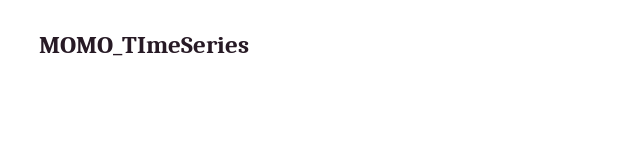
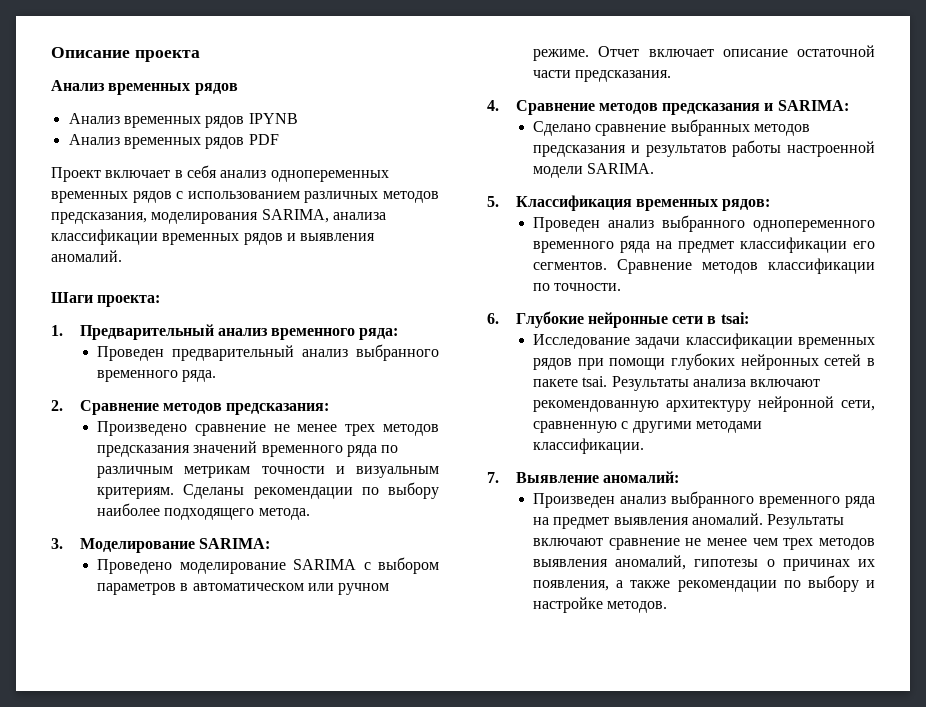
[39,37,249,56] MOMO_TImeSeries -> [51,47,200,62] [51,80,238,95] [68,113,298,128] [68,134,279,149] [51,165,389,182] [51,191,439,203] [51,209,386,224] [51,229,376,245] [51,250,122,262] [51,292,161,307] [51,324,399,340] [97,344,439,361] [97,370,217,382] [51,400,330,415] [97,421,439,436] [97,441,399,457] [97,466,439,478] [97,482,439,499] [97,503,310,520] [51,538,270,553] [97,557,439,574] [97,583,390,595] [533,45,875,61] [533,70,672,82] [487,100,849,115] [533,119,811,136] [533,140,875,157] [533,163,655,178] [487,195,771,211] [533,215,875,232] [533,237,875,253] [533,258,875,274] [533,283,622,291] [487,311,749,328] [533,333,875,349] [533,353,875,370] [533,376,821,391] [533,396,875,412] [533,421,763,433] [533,438,645,454] [487,471,679,483] [533,491,875,508] [533,513,845,529] [533,538,875,550] [533,555,875,571] [533,575,875,592] [533,597,668,613] Описание проекта // Анализ временных рядов // Анализ временных рядов IPYNB // Анализ временных рядов PDF // Проект включает в себя анализ однопеременных временных рядов с использованием различных методов предсказания, моделирования SARIMA, анализа классификации временных рядов и выявления аномалий. // Шаги проекта: // 1. Предварительный анализ временного ряда: // Проведен предварительный анализ выбранного временного ряда. // 2. Сравнение методов предсказания: // Произведено сравнение не менее трех методов предсказания значений временного ряда по различным метрикам точности и визуальным критериям. Сделаны рекомендации по выбору наиболее подходящего метода. // 3. Моделирование SARIMA: // Проведено моделирование SARIMA с выбором параметров в автоматическом или ручном режиме. Отчет включает описание остаточной части предсказания. // 4. Сравнение методов предсказания и SARIMA: // Сделано сравнение выбранных методов предсказания и результатов работы настроенной модели SARIMA. // 5. Классификация временных рядов: // Проведен анализ выбранного однопеременного временного ряда на предмет классификации его сегментов. Сравнение методов классификации по точности. // 6. Глубокие нейронные сети в tsai: // Исследование задачи классификации временных рядов при помощи глубоких нейронных сетей в пакете tsai. Результаты анализа включают рекомендованную архитектуру нейронной сети, сравненную с другими методами классификации. // 7. Выявление аномалий: // Произведен анализ выбранного временного ряда на предмет выявления аномалий. Результаты включают сравнение не менее чем трех методов выявления аномалий, гипотезы о причинах их появления, а также рекомендации по выбору и настройке методов.

